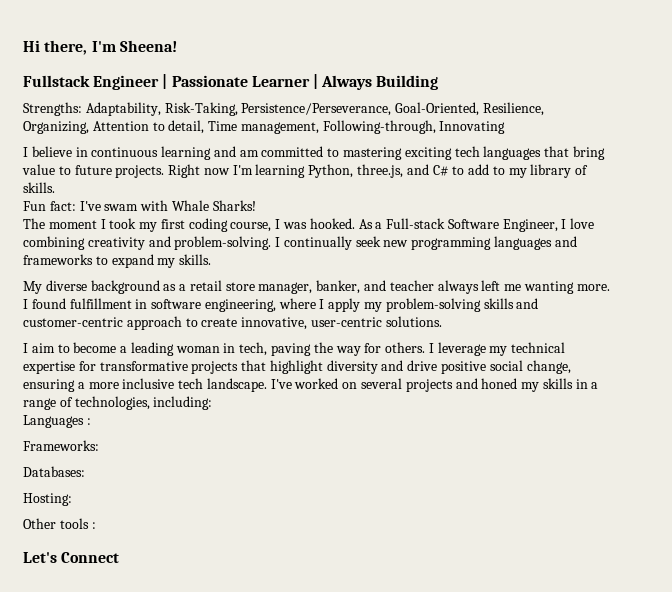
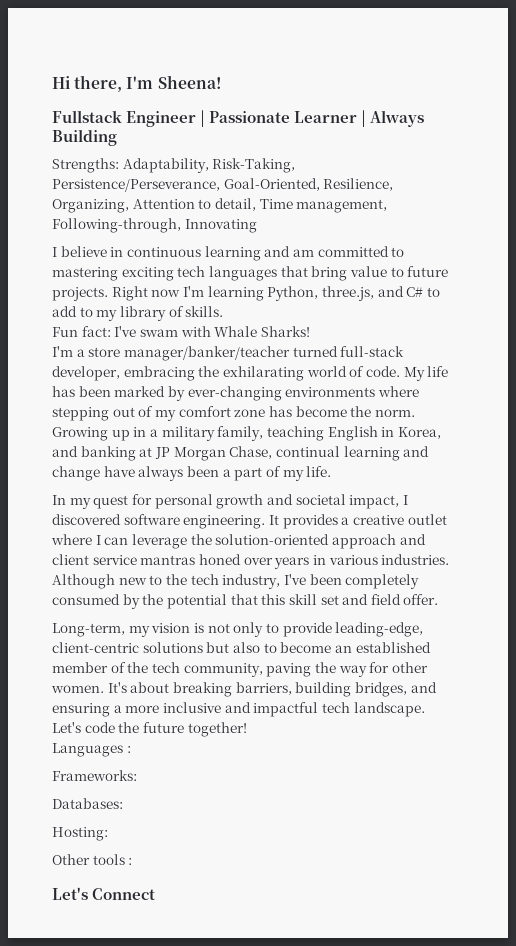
[23,218,595,232] [23,236,577,250] [23,254,212,268] [23,280,610,294] [23,298,539,312] [23,316,442,330] [23,342,566,356] [23,360,571,374] [23,378,599,392] [23,396,213,410] The moment I took my first coding course, I was hooked. As a Full-stack Software Engineer, I love combining creativity and problem-solving. I continually seek new programming languages and frameworks to expand my skills. // My diverse background as a retail store manager, banker, and teacher always left me wanting more. I found fulfillment in software engineering, where I apply my problem-solving skills and customer-centric approach to create innovative, user-centric solutions. // I aim to become a leading woman in tech, paving the way for others. I leverage my technical expertise for transformative projects that highlight diversity and drive positive social change, ensuring a more inclusive tech landscape. I've worked on several projects and honed my skills in a range of technologies, including: -> [52,346,405,361] [52,366,449,381] [52,386,419,401] [52,406,415,421] [52,426,441,441] [52,446,430,461] [52,466,332,481] [52,494,408,509] [52,514,447,529] [51,534,426,549] [52,554,450,569] [52,574,420,589] [52,594,439,609] [52,622,424,637] [52,642,431,653] [52,662,428,677] [51,682,437,697] [52,702,425,717] [52,722,247,737] I'm a store manager/banker/teacher turned full-stack developer, embracing the exhilarating world of code. My life has been marked by ever-changing environments where stepping out of my comfort zone has become the norm. Growing up in a military family, teaching English in Korea, and banking at JP Morgan Chase, continual learning and change have always been a part of my life. // In my quest for personal growth and societal impact, I discovered software engineering. It provides a creative outlet where I can leverage the solution-oriented approach and client service mantras honed over years in various industries. Although new to the tech industry, I've been completely consumed by the potential that this skill set and field offer. // Long-term, my vision is not only to provide leading-edge, client-centric solutions but also to become an established member of the tech community, paving the way for other women. It's about breaking barriers, building bridges, and ensuring a more inclusive and impactful tech landscape. Let's code the future together!

